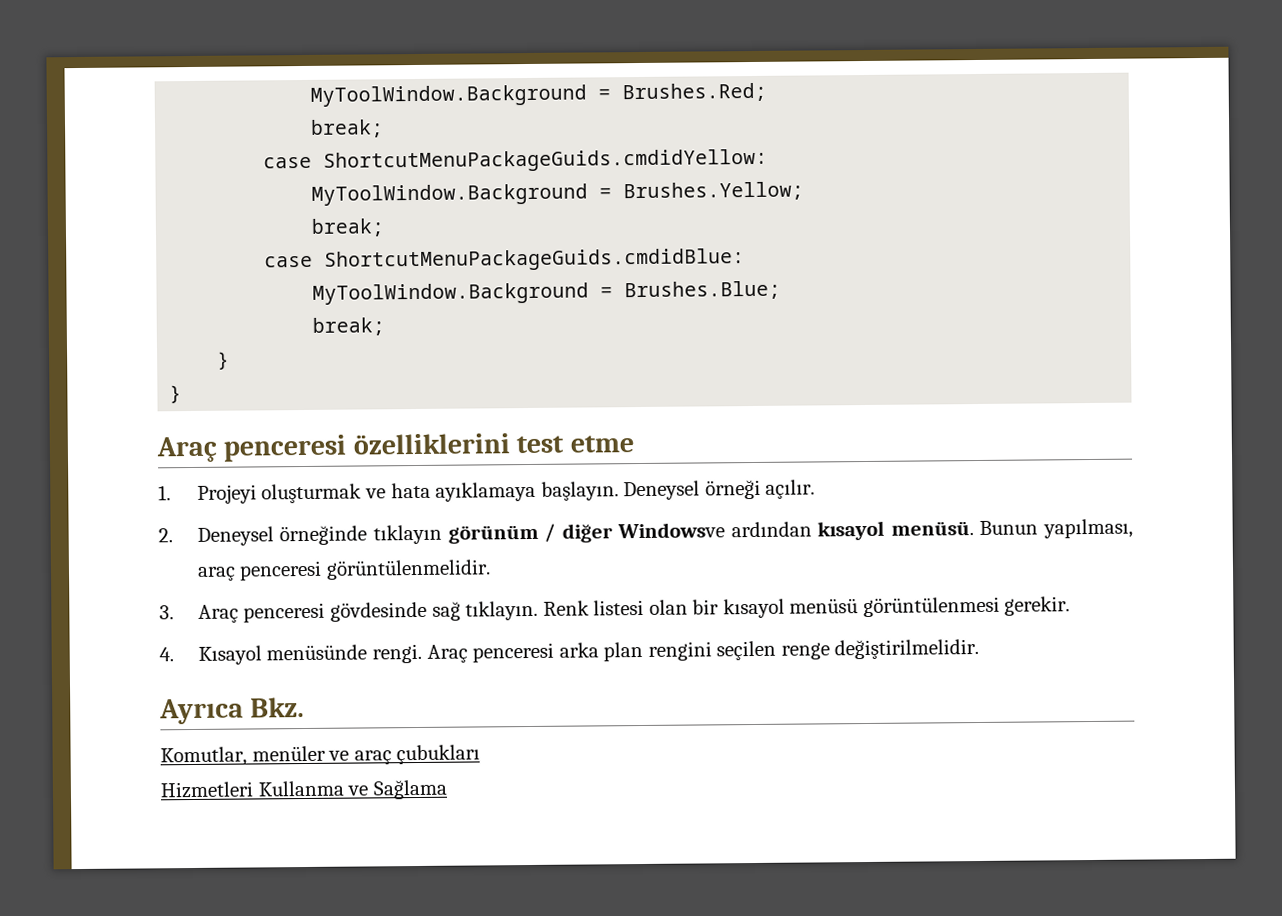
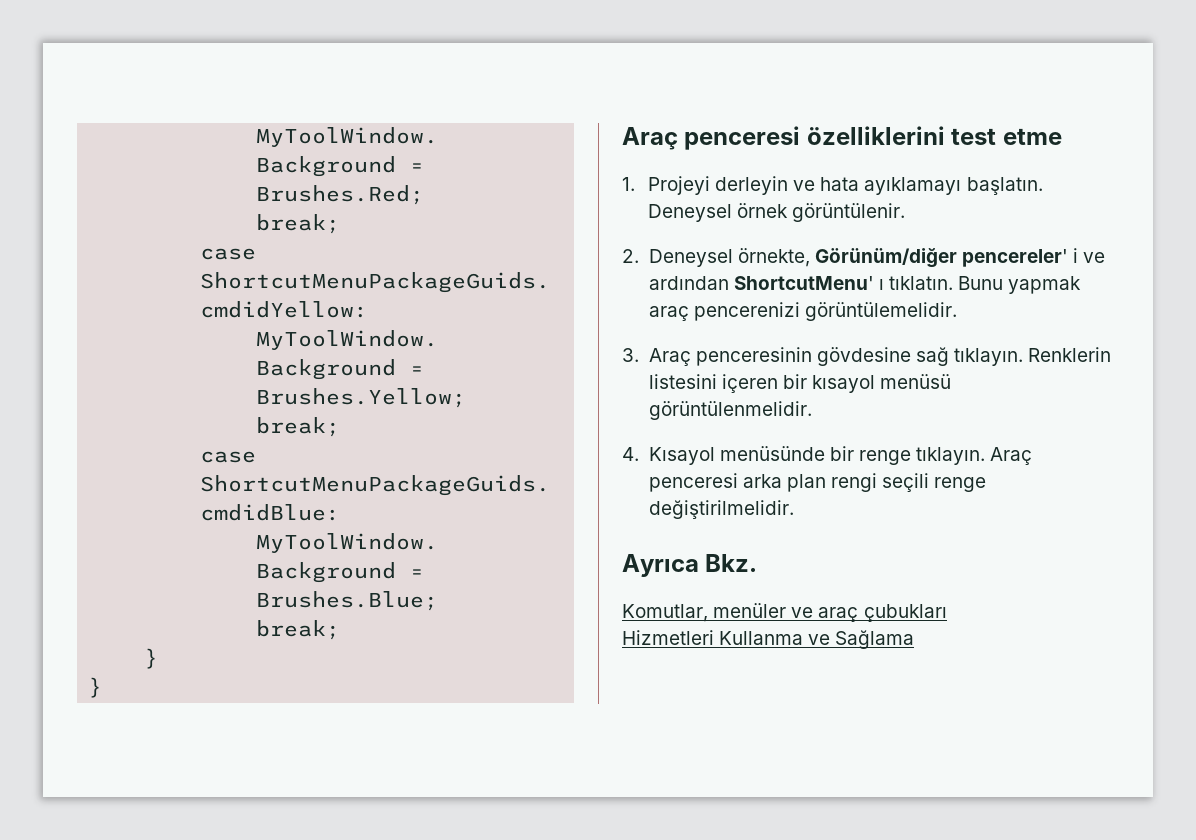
[261,483,363,504] oluşturmak -> [714,176,788,195] derleyin
[435,479,816,502] [158,518,1133,546] [196,559,491,581] [159,599,688,623] ayıklamaya başlayın. Deneysel örneği açılır. // 2. Deneysel örneğinde tıklayın görünüm / diğer Windowsve ardından kısayol menüsü. Bunun yapılması, araç penceresi görüntülenmelidir. // 3. Araç penceresi gövdesinde sağ tıklayın. Renk listesi olan -> [864,177,1043,195] [647,203,906,222] [622,248,1106,268] [648,276,1082,294] [648,302,957,321] [622,347,1112,366] [648,374,778,393] ayıklamayı başlatın. Deneysel örnek görüntülenir. // 2. Deneysel örnekte, Görünüm/diğer pencereler' i ve ardından ShortcutMenu' ı tıklatın. Bunu yapmak araç pencerenizi görüntülemelidir. // 3. Araç penceresinin gövdesine sağ tıklayın. Renklerin listesini içeren
[862,596,1071,618] görüntülenmesi gerekir. -> [648,401,812,420] görüntülenmelidir.
[371,643,422,664] rengi. -> [829,446,986,465] bir renge tıklayın.
[647,640,777,661] rengini seçilen -> [830,473,930,492] rengi seçili

